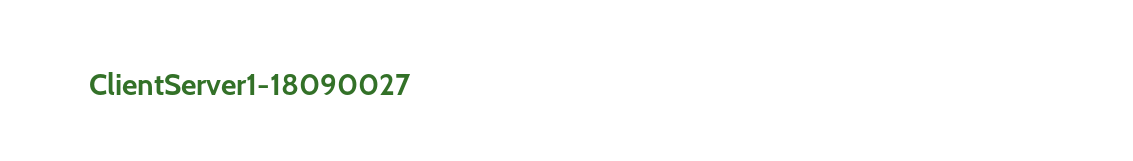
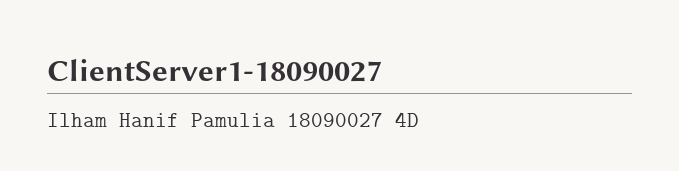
(411, 83) none -> [47,112,419,127] // Ilham Hanif Pamulia 18090027 4D

